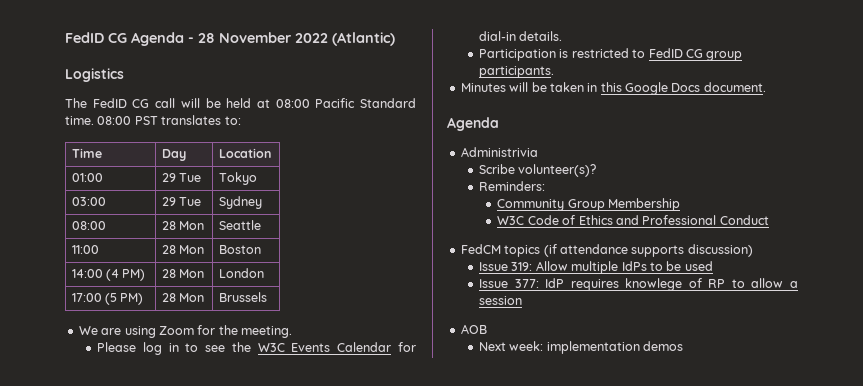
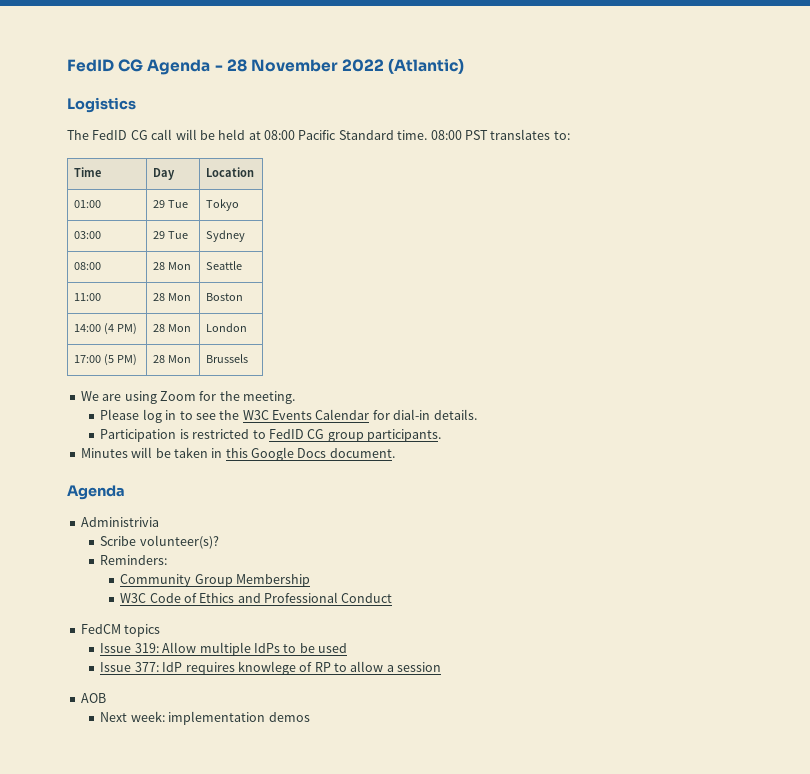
[543,244,753,257] (if attendance supports discussion) -> (161, 630) none

